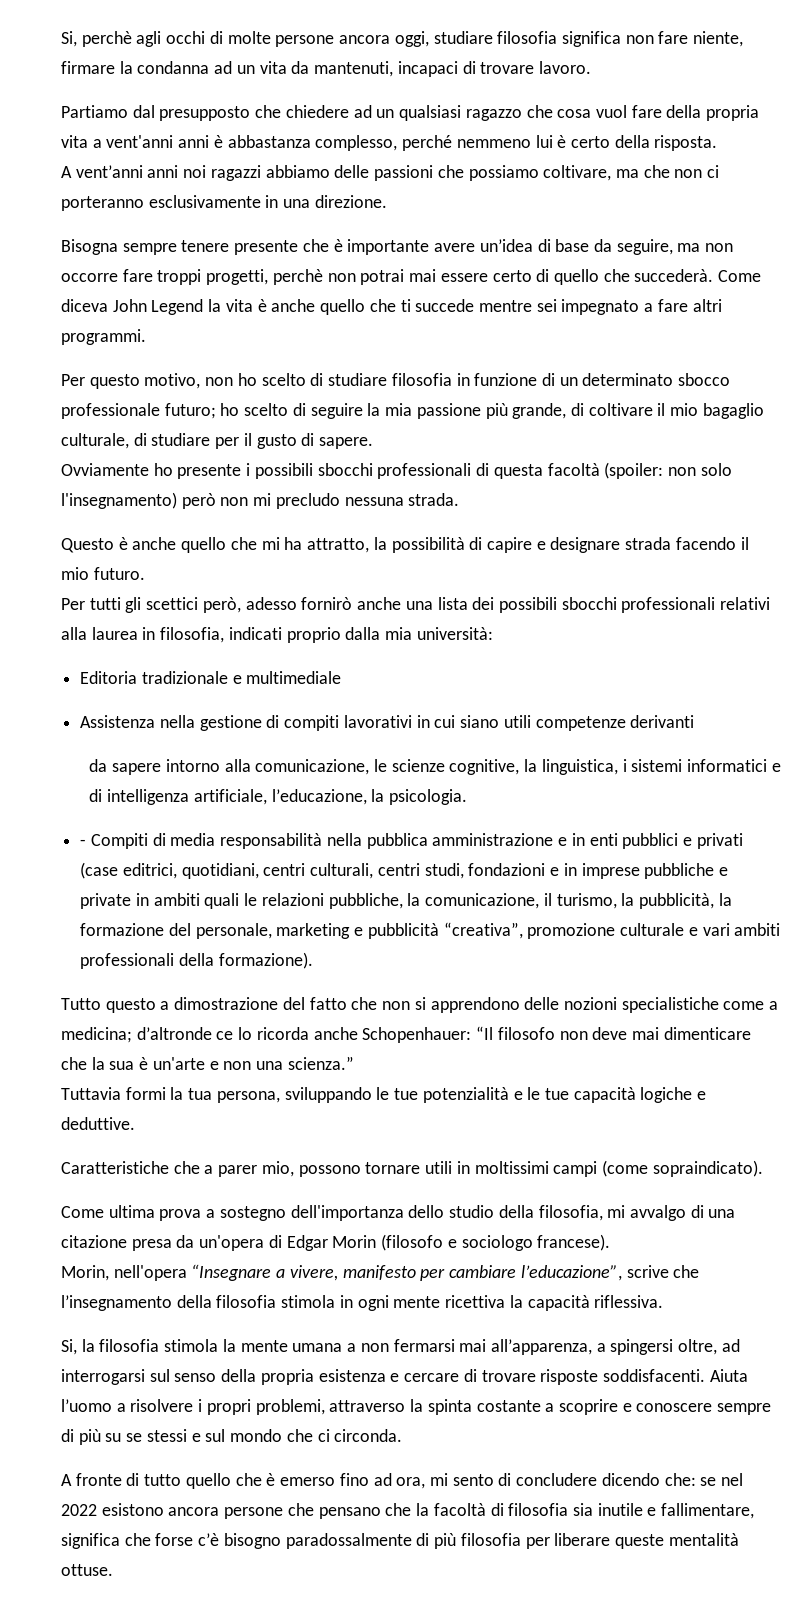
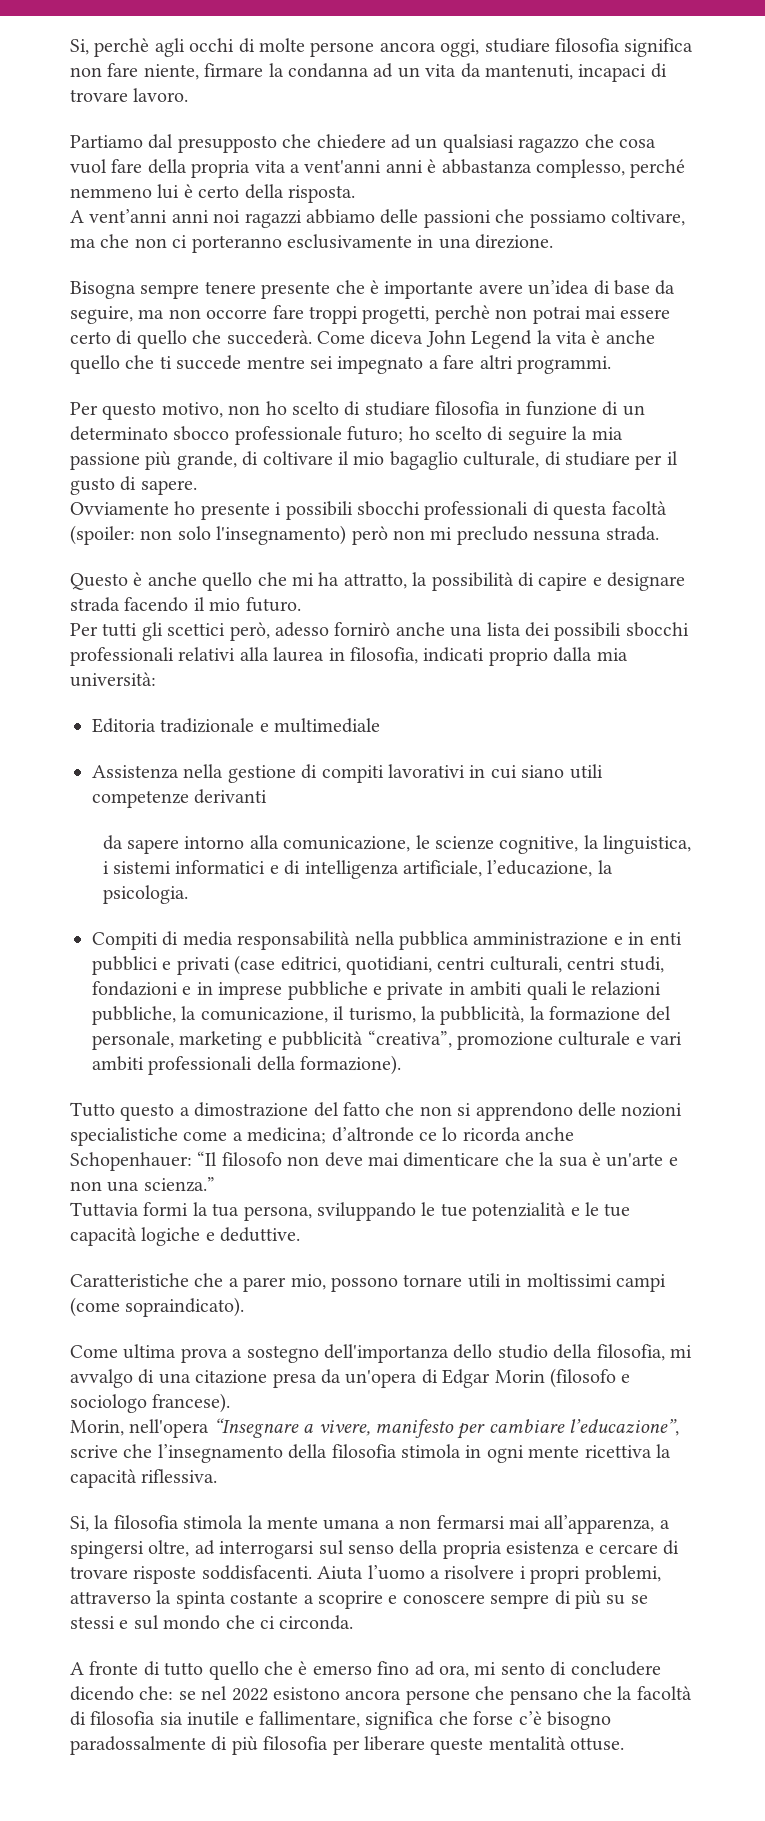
[80,839,87,846] - -> (188, 894) none

